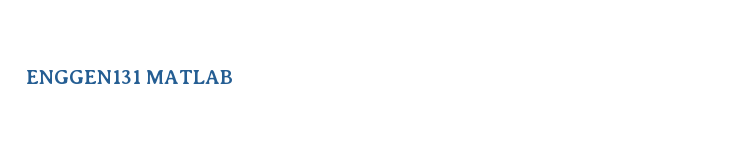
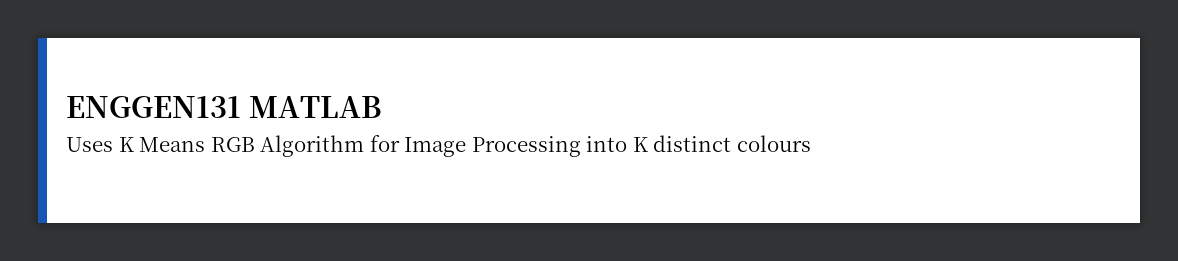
(234, 77) none -> [66,135,811,157] // Uses K Means RGB Algorithm for Image Processing into K distinct colours

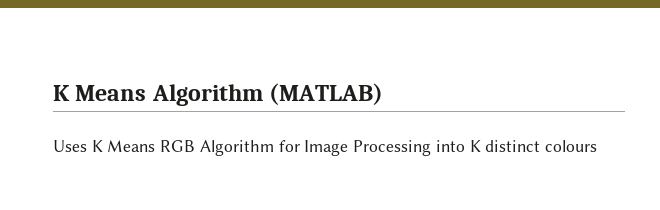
[66,96,382,118] ENGGEN131 MATLAB -> [53,83,384,106] K Means Algorithm (MATLAB)

